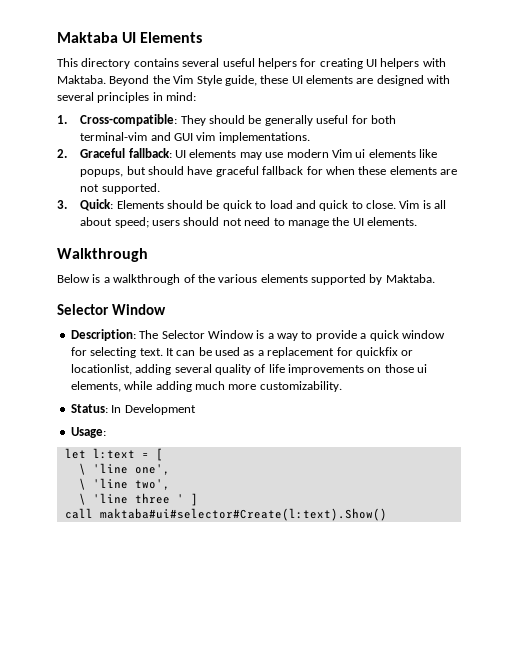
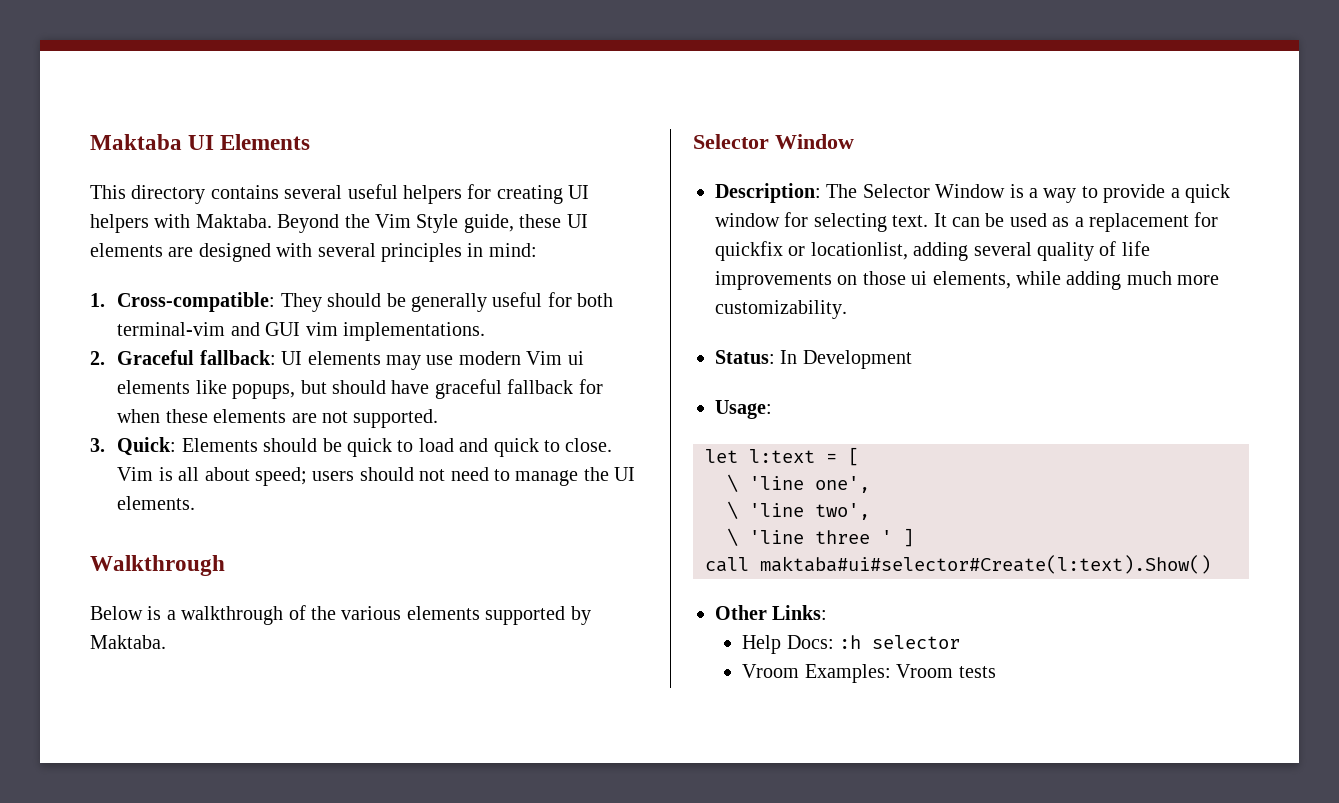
(387, 514) none -> [715,605,828,620] [742,635,961,654] [742,664,996,683] // Other Links: // Help Docs: :h selector // Vroom Examples: Vroom tests

